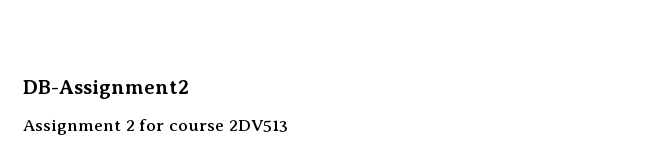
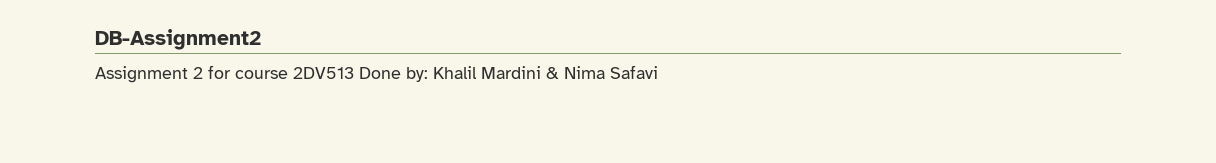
(288, 126) none -> [359,65,658,82] Done by: Khalil Mardini & Nima Safavi

